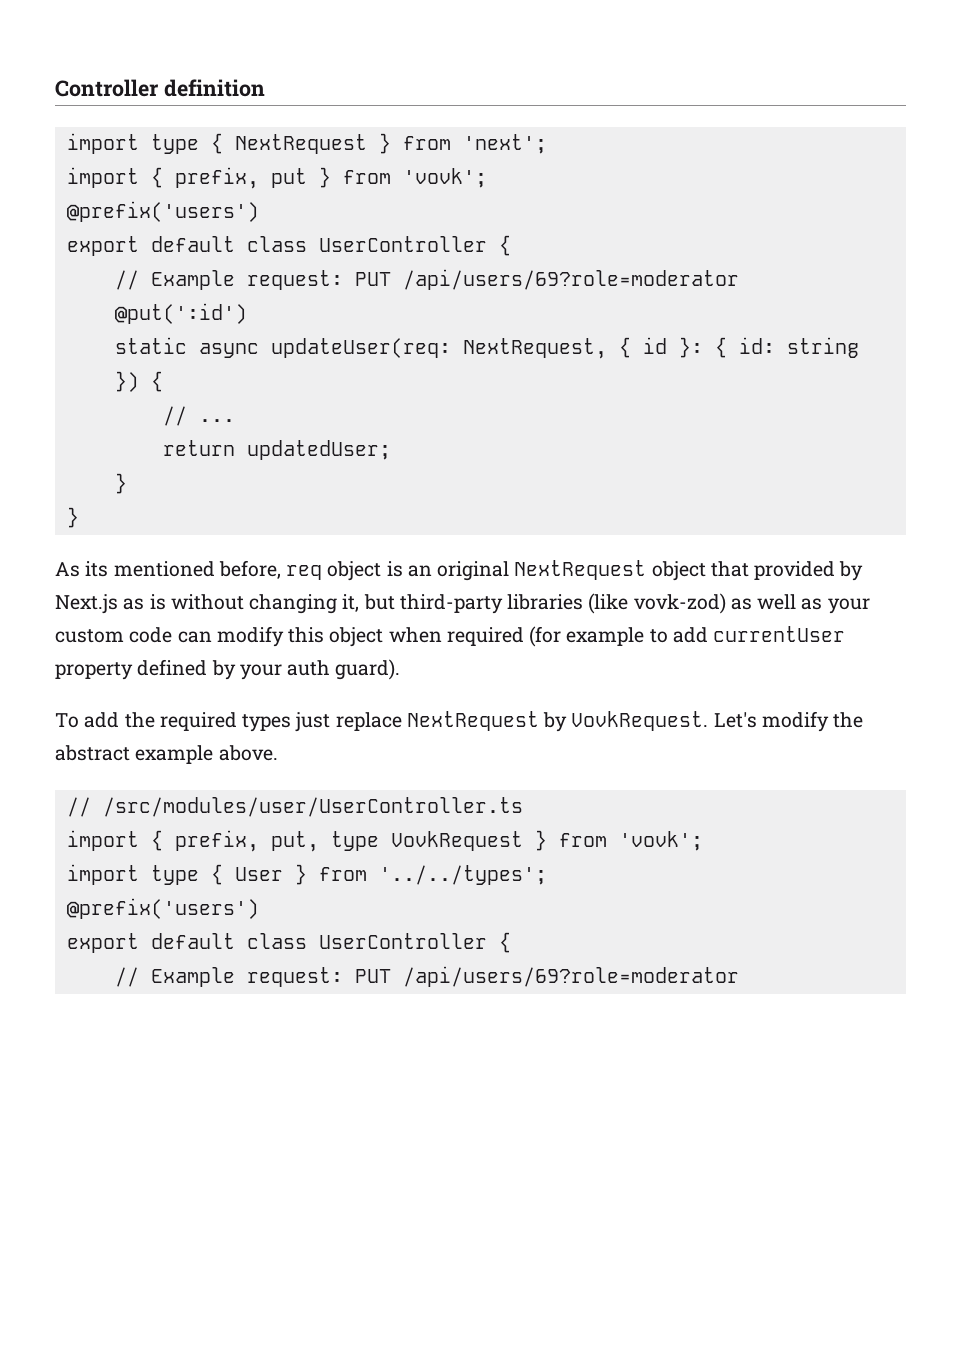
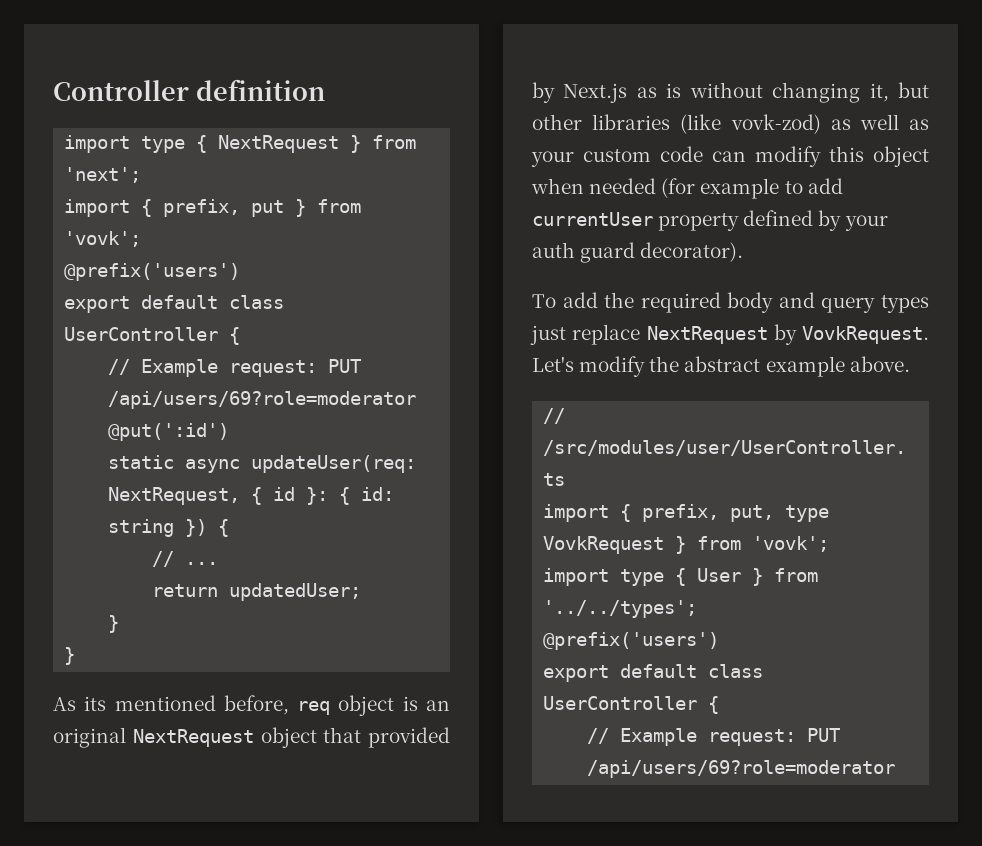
[399,594,503,614] third-party -> [532,114,582,130] other
[446,627,524,646] required -> [589,178,657,194] needed
[335,659,401,680] guard). -> [580,242,744,263] guard decorator).
(237, 721) none -> [727,292,876,313] body and query

